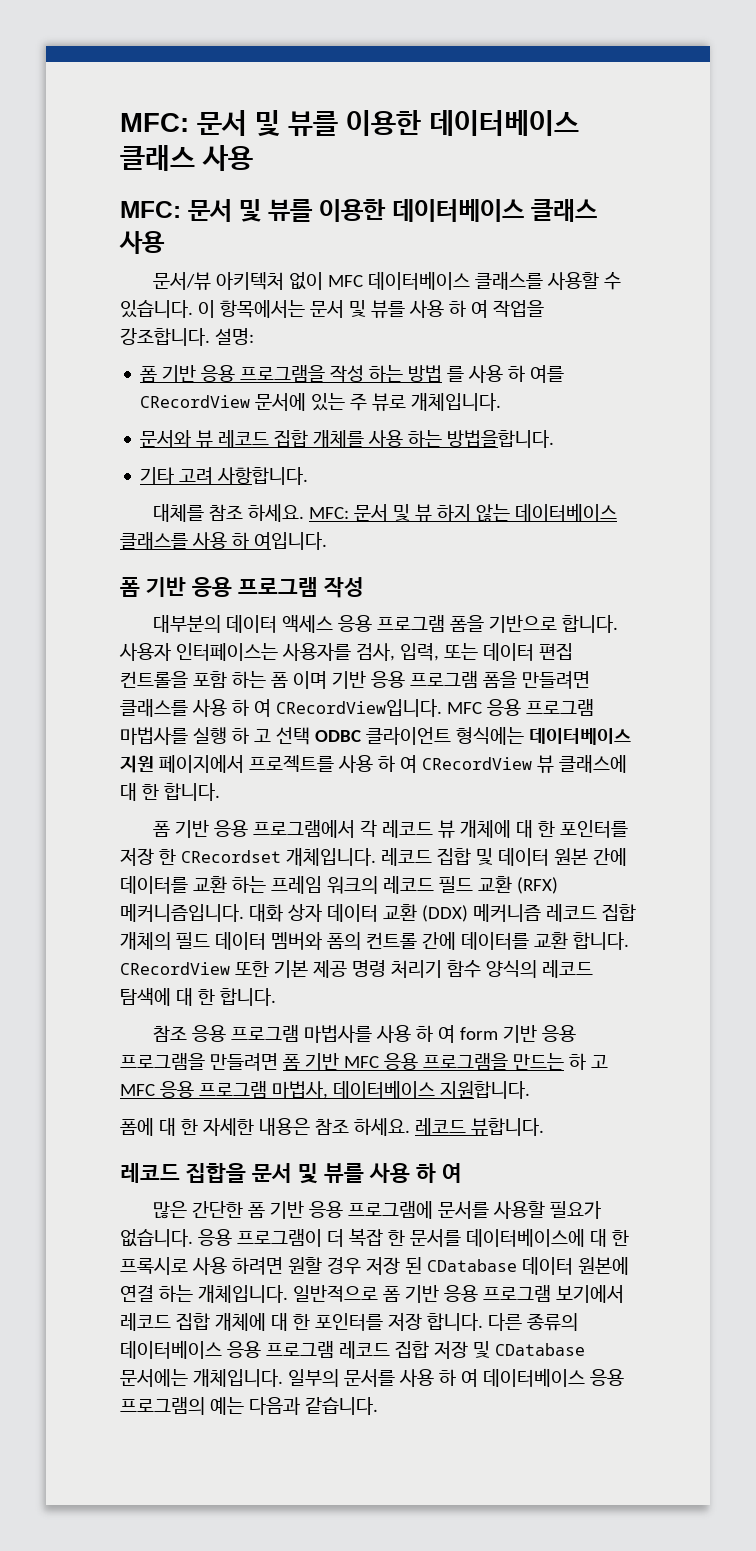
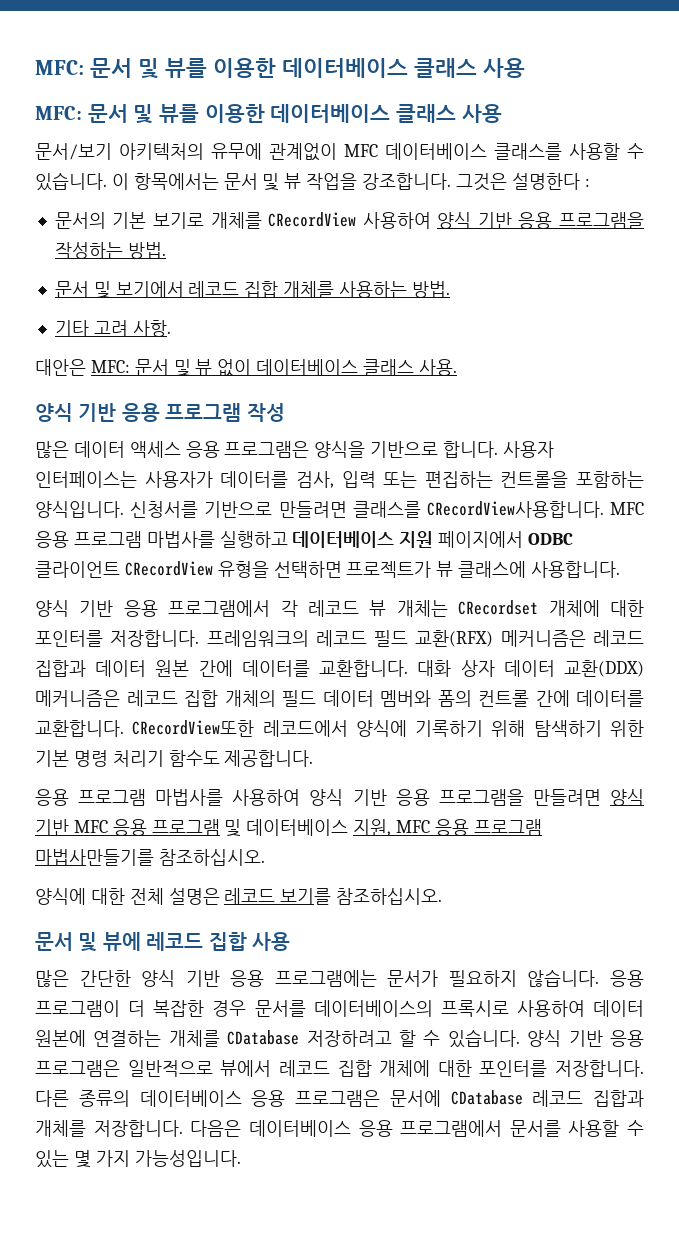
[153,272,324,290] 문서/뷰 아키텍처 없이 -> [35,143,337,161] 문서/보기 아키텍처의 유무에 관계없이
[370,300,544,318] [120,328,254,346] [140,365,565,383] [140,393,502,411] [140,430,555,448] [140,467,309,485] [153,503,618,522] [120,532,327,550] [120,577,140,597] 뷰를 사용 하 여 작업을 강조합니다. 설명: // 폼 기반 응용 프로그램을 작성 하는 방법 를 사용 하 여를 CRecordView 문서에 있는 주 뷰로 개체입니다. // 문서와 뷰 레코드 집합 개체를 사용 하는 방법을합니다. // 기타 고려 사항합니다. // 대체를 참조 하세요. MFC: 문서 및 뷰 하지 않는 데이터베이스 클래스를 사용 하 여입니다. // 폼 -> [284,173,590,191] [54,212,644,229] [54,242,166,259] [54,281,450,299] [54,320,171,337] [35,359,457,377] [35,403,73,422] 뷰 작업을 강조합니다. 그것은 설명한다 : // 문서의 기본 보기로 개체를 CRecordView 사용하여 양식 기반 응용 프로그램을 작성하는 방법. // 문서 및 보기에서 레코드 집합 개체를 사용하는 방법. // 기타 고려 사항. // 대안은 MFC: 문서 및 뷰 없이 데이터베이스 클래스 사용. // 양식
[153,615,222,633] 대부분의 -> [35,441,69,458] 많은
[377,615,485,632] 프로그램 폼을 -> [224,441,366,458] 프로그램은 양식을
[281,643,573,661] [120,671,590,689] [120,699,594,717] [120,727,631,745] [120,755,627,773] [120,783,220,801] [153,821,171,837] 사용자를 검사, 입력, 또는 데이터 편집 컨트롤을 포함 하는 폼 이며 기반 응용 프로그램 폼을 만들려면 클래스를 사용 하 여 CRecordView입니다. MFC 응용 프로그램 마법사를 실행 하 고 선택 ODBC 클라이언트 형식에는 데이터베이스 지원 페이지에서 프로젝트를 사용 하 여 CRecordView 뷰 클래스에 대 한 합니다. // 폼 -> [144,471,644,488] [35,501,645,518] [35,531,574,548] [35,561,621,578] [35,600,69,617] 사용자가 데이터를 검사, 입력 또는 편집하는 컨트롤을 포함하는 양식입니다. 신청서를 기반으로 만들려면 클래스를 CRecordView사용합니다. MFC 응용 프로그램 마법사를 실행하고 데이터베이스 지원 페이지에서 ODBC 클라이언트 CRecordView 유형을 선택하면 프로젝트가 뷰 클래스에 사용합니다. // 양식
[460,820,629,838] [120,848,627,866] [120,876,558,894] [120,904,541,922] 개체에 대 한 포인터를 저장 한 CRecordset 개체입니다. 레코드 집합 및 데이터 원본 간에 데이터를 교환 하는 프레임 워크의 레코드 필드 교환 (RFX) 메커니즘입니다. 대화 상자 데이터 교환 (DDX) 메커니즘 -> [396,600,644,617] [35,630,644,647] [35,660,644,677] [35,690,120,707] 개체는 CRecordset 개체에 대한 포인터를 저장합니다. 프레임워크의 레코드 필드 교환(RFX) 메커니즘은 레코드 집합과 데이터 원본 간에 데이터를 교환합니다. 대화 상자 데이터 교환(DDX) 메커니즘은
[533,932,629,950] [120,960,593,978] [120,988,276,1006] [153,1025,499,1043] 교환 합니다. CRecordView 또한 기본 제공 명령 처리기 함수 양식의 레코드 탐색에 대 한 합니다. // 참조 응용 프로그램 마법사를 사용 하 여 form -> [35,720,644,737] [35,750,314,767] [35,789,344,806] 교환합니다. CRecordView또한 레코드에서 양식에 기록하기 위해 탐색하기 위한 기본 명령 처리기 함수도 제공합니다. // 응용 프로그램 마법사를 사용하여 양식
[282,1054,300,1070] 폼 -> [609,789,644,806] 양식
[422,1053,608,1070] [120,1080,530,1099] [120,1118,544,1136] [120,1163,462,1184] 프로그램을 만드는 하 고 MFC 응용 프로그램 마법사, 데이터베이스 지원합니다. // 폼에 대 한 자세한 내용은 참조 하세요. 레코드 뷰합니다. // 레코드 집합을 문서 및 뷰를 사용 하 여 -> [151,819,542,837] [35,849,265,866] [35,888,443,905] [35,932,290,952] 프로그램 및 데이터베이스 지원, MFC 응용 프로그램 마법사만들기를 참조하십시오. // 양식에 대한 전체 설명은 레코드 보기를 참조하십시오. // 문서 및 뷰에 레코드 집합 사용
[248,1201,602,1219] [120,1228,629,1247] [120,1257,629,1275] [120,1285,624,1303] [120,1313,578,1331] [120,1340,585,1359] [120,1368,624,1387] [120,1397,378,1415] 폼 기반 응용 프로그램에 문서를 사용할 필요가 없습니다. 응용 프로그램이 더 복잡 한 문서를 데이터베이스에 대 한 프록시로 사용 하려면 원할 경우 저장 된 CDatabase 데이터 원본에 연결 하는 개체입니다. 일반적으로 폼 기반 응용 프로그램 보기에서 레코드 집합 개체에 대 한 포인터를 저장 합니다. 다른 종류의 데이터베이스 응용 프로그램 레코드 집합 저장 및 CDatabase 문서에는 개체입니다. 일부의 문서를 사용 하 여 데이터베이스 응용 프로그램의 예는 다음과 같습니다. -> [141,969,644,987] [35,1000,644,1017] [35,1029,644,1048] [35,1060,644,1077] [35,1090,644,1107] [35,1120,644,1137] [35,1150,241,1168] 양식 기반 응용 프로그램에는 문서가 필요하지 않습니다. 응용 프로그램이 더 복잡한 경우 문서를 데이터베이스의 프록시로 사용하여 데이터 원본에 연결하는 개체를 CDatabase 저장하려고 할 수 있습니다. 양식 기반 응용 프로그램은 일반적으로 뷰에서 레코드 집합 개체에 대한 포인터를 저장합니다. 다른 종류의 데이터베이스 응용 프로그램은 문서에 CDatabase 레코드 집합과 개체를 저장합니다. 다음은 데이터베이스 응용 프로그램에서 문서를 사용할 수 있는 몇 가지 가능성입니다.

